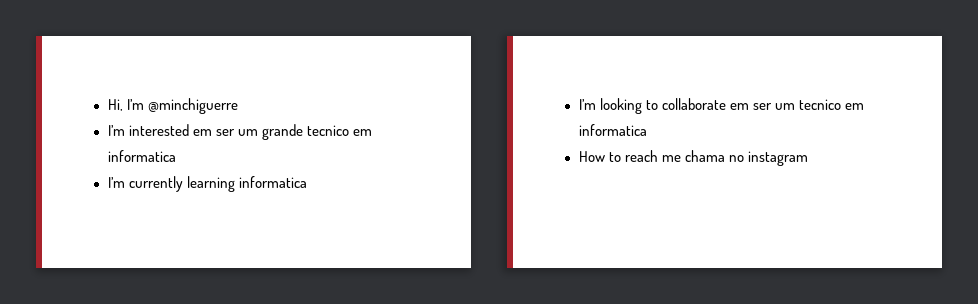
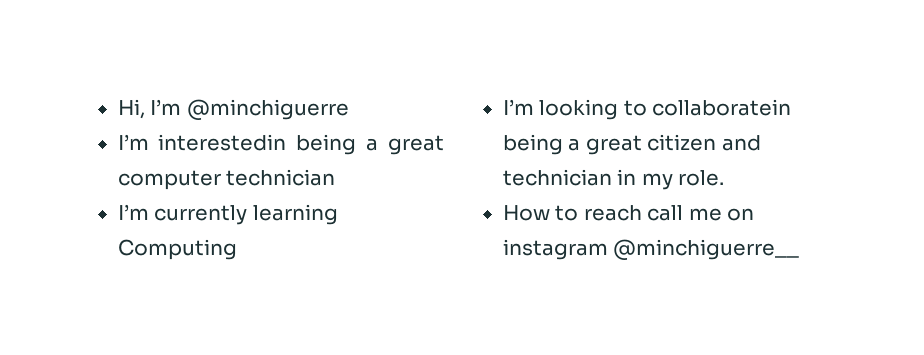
[128,124,372,140] [107,150,176,162] interested em ser um grande tecnico em informatica -> [158,134,444,155] [117,169,336,190] interestedin being a great computer technician
[238,176,307,188] informatica -> [117,239,237,260] Computing
[661,98,864,110] [578,124,647,136] [578,150,808,166] collaborate em ser um tecnico em informatica // How to reach me chama no instagram -> [652,99,792,116] [502,134,761,155] [502,169,725,190] [502,205,755,221] [502,239,800,260] collaboratein being a great citizen and technician in my role. // How to reach call me on instagram @minchiguerre__

